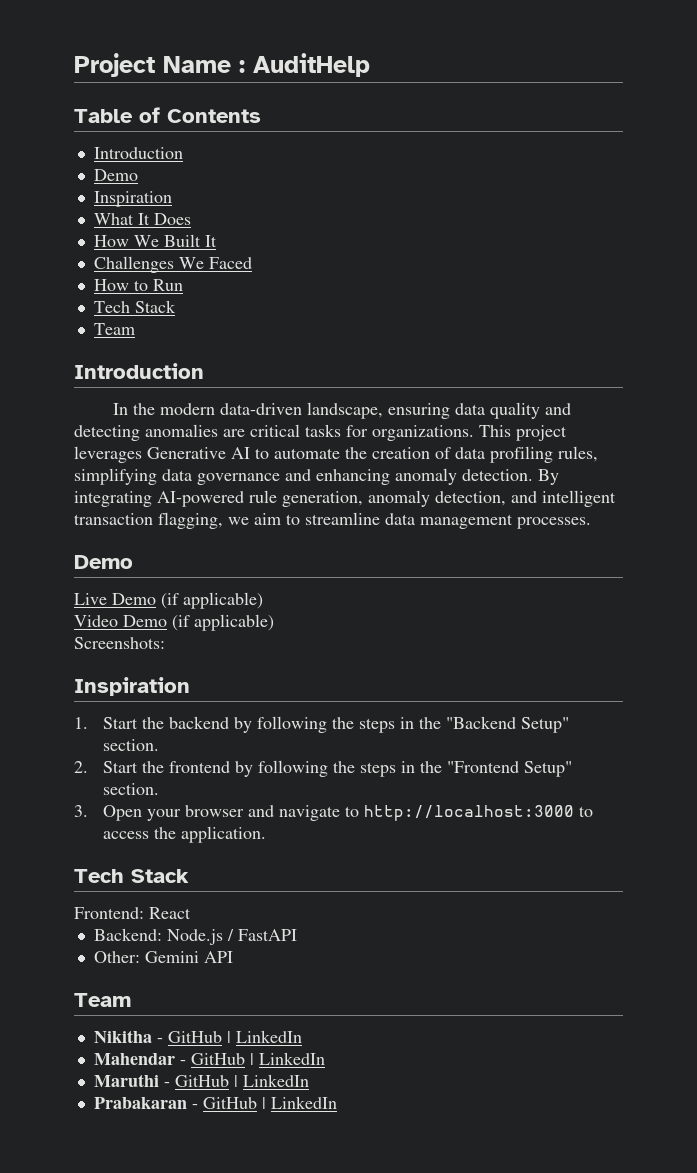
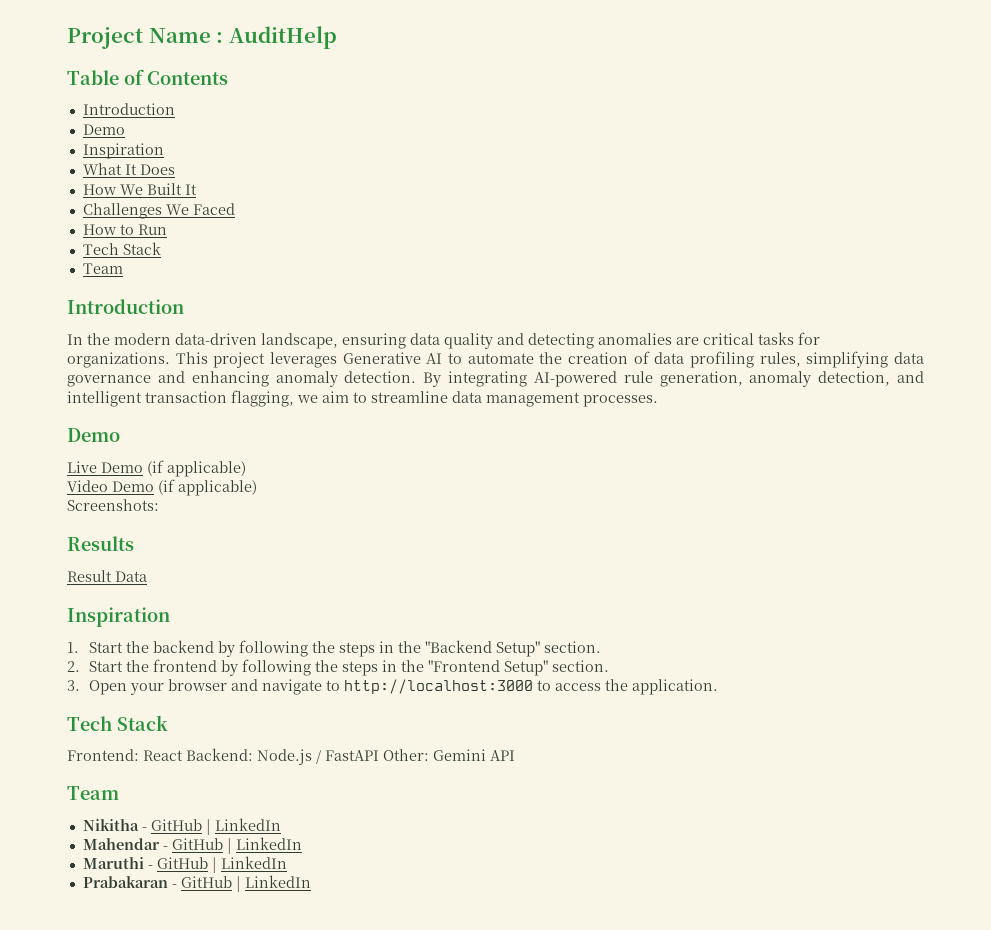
(165, 643) none -> [67,536,134,551] [67,570,147,582] // Results // Result Data
(191, 913) // -> (183, 755) none
(297, 935) // -> (379, 755) none

